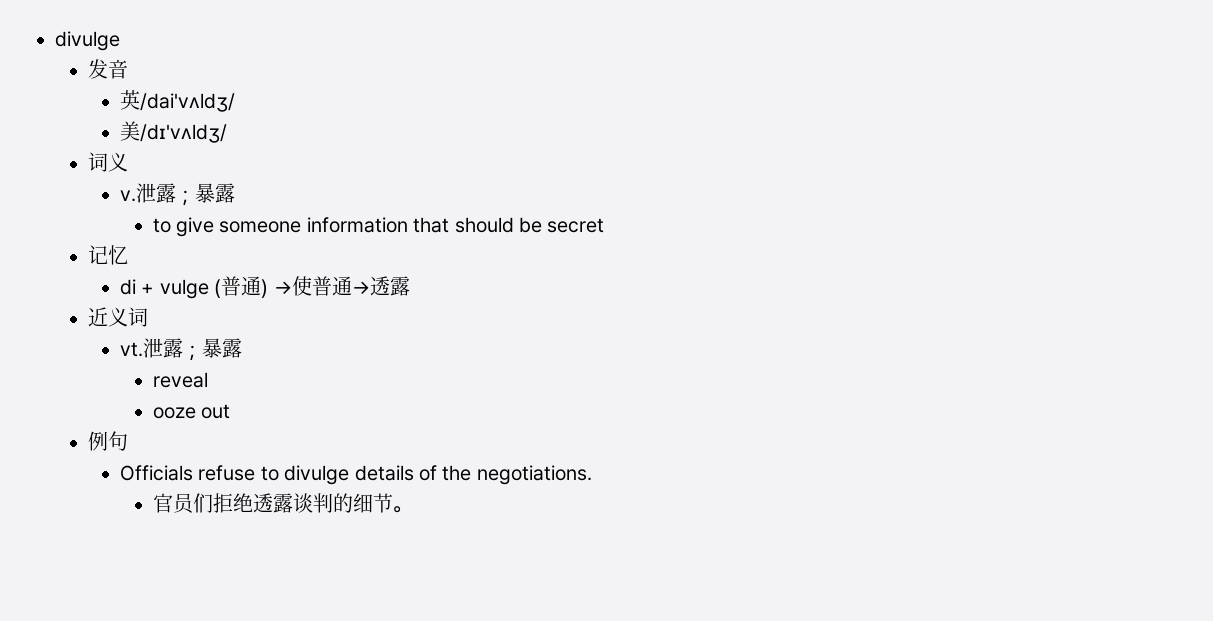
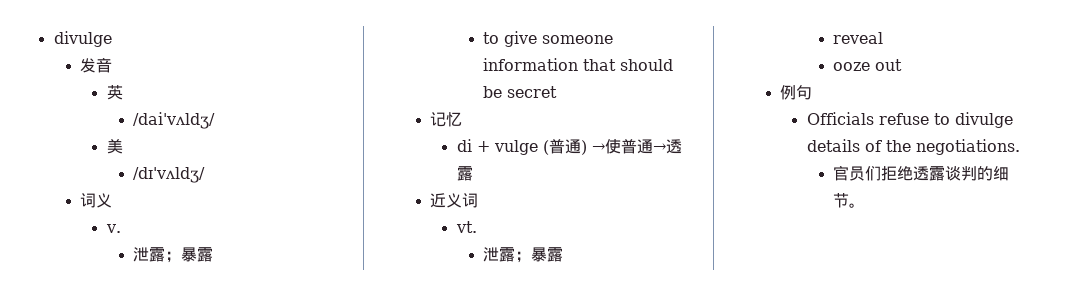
(141, 100) none -> (123, 92) //
(141, 131) none -> (123, 146) //
(137, 196) none -> (121, 228) //
(144, 349) none -> (477, 227) //

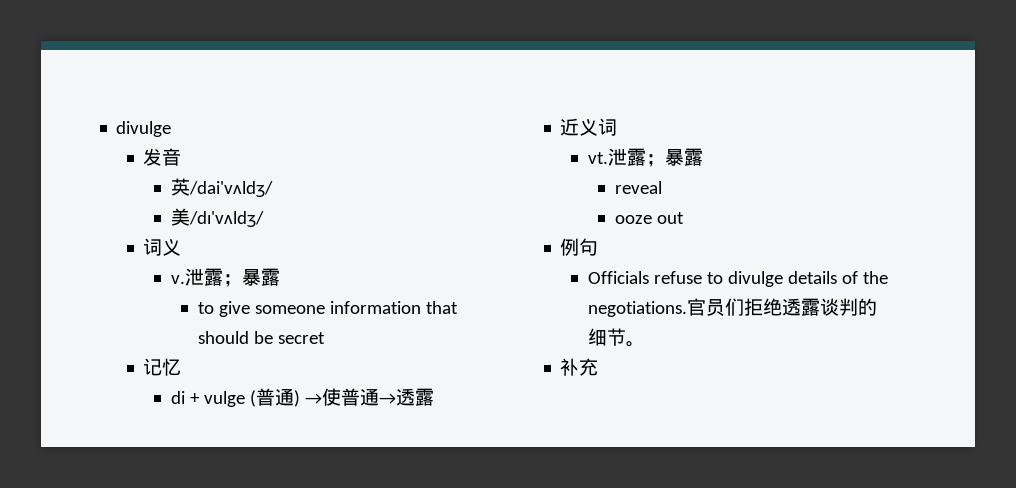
(123, 92) // -> (190, 187) none
(123, 146) // -> (190, 217) none
(121, 228) // -> (185, 279) none
(477, 227) // -> (608, 158) none
(1020, 147) // -> (687, 309) none
(866, 205) none -> [560,358,599,376] // 补充

